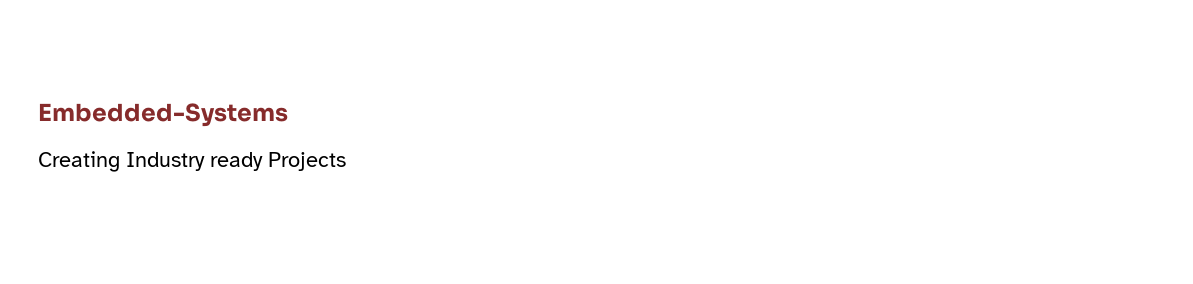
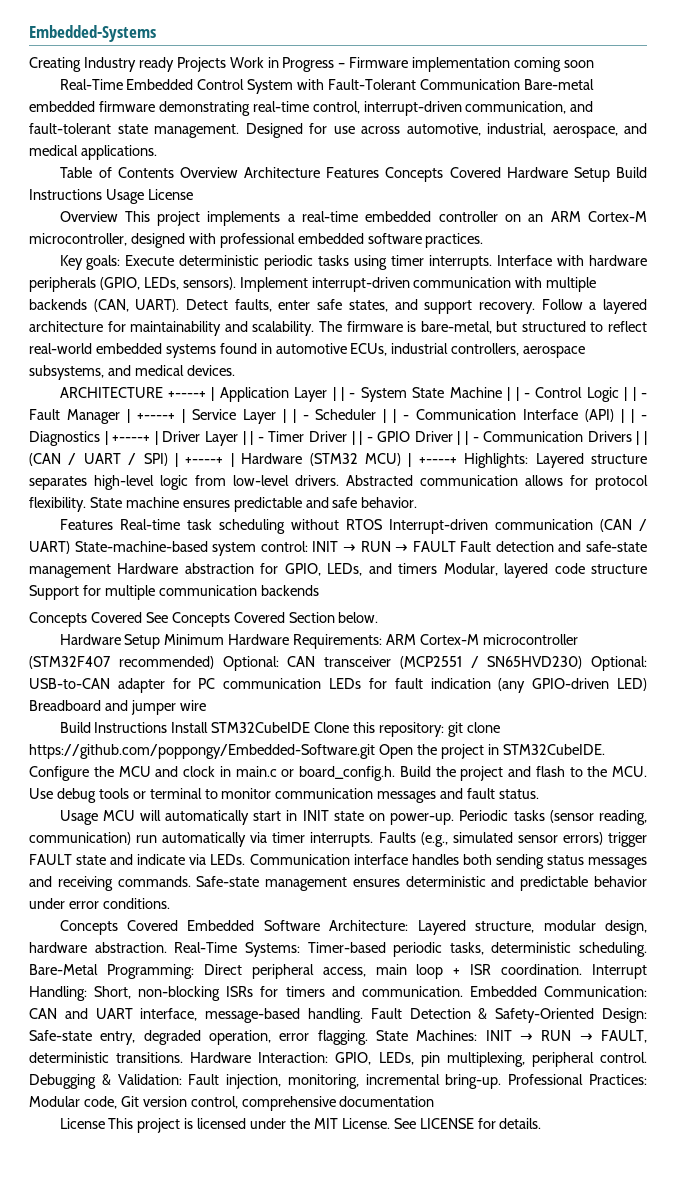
(346, 161) none -> [229,57,595,72] [59,79,594,94] [29,101,594,116] [29,123,647,138] [29,145,157,160] [59,167,647,182] [29,189,193,204] [59,211,647,226] [29,233,484,248] [59,255,647,270] [29,277,597,292] [29,299,647,314] [29,321,647,336] [29,343,586,358] [29,365,235,380] [59,387,647,402] [29,409,648,424] [29,431,647,446] [29,453,647,468] [29,475,648,490] [29,497,418,512] [59,519,647,534] [29,541,647,556] [29,563,647,578] [29,585,319,600] [29,612,379,627] [59,634,578,649] [29,656,647,671] [29,678,647,693] [29,700,206,715] [59,722,500,737] [29,744,605,759] [29,766,647,781] [29,788,540,803] [59,810,648,825] [29,832,647,847] [29,854,647,869] [29,876,647,891] [29,898,170,909] [59,920,647,935] [29,942,647,957] [29,964,647,979] [29,986,647,1001] [29,1008,647,1023] [29,1030,648,1045] [29,1052,647,1067] [29,1074,647,1089] [29,1096,435,1111] [59,1118,542,1133] Work in Progress – Firmware implementation coming soon // Real-Time Embedded Control System with Fault-Tolerant Communication Bare-metal embedded firmware demonstrating real-time control, interrupt-driven communication, and fault-tolerant state management. Designed for use across automotive, industrial, aerospace, and medical applications. // Table of Contents Overview Architecture Features Concepts Covered Hardware Setup Build Instructions Usage License // Overview This project implements a real-time embedded controller on an ARM Cortex-M microcontroller, designed with professional embedded software practices. // Key goals: Execute deterministic periodic tasks using timer interrupts. Interface with hardware peripherals (GPIO, LEDs, sensors). Implement interrupt-driven communication with multiple backends (CAN, UART). Detect faults, enter safe states, and support recovery. Follow a layered architecture for maintainability and scalability. The firmware is bare-metal, but structured to reflect real-world embedded systems found in automotive ECUs, industrial controllers, aerospace subsystems, and medical devices. // ARCHITECTURE +----+ | Application Layer | | - System State Machine | | - Control Logic | | - Fault Manager | +----+ | Service Layer | | - Scheduler | | - Communication Interface (API) | | - Diagnostics | +----+ | Driver Layer | | - Timer Driver | | - GPIO Driver | | - Communication Drivers | | (CAN / UART / SPI) | +----+ | Hardware (STM32 MCU) | +----+ Highlights: Layered structure separates high-level logic from low-level drivers. Abstracted communication allows for protocol flexibility. State machine ensures predictable and safe behavior. // Features Real-time task scheduling without RTOS Interrupt-driven communication (CAN / UART) State-machine-based system control: INIT → RUN → FAULT Fault detection and safe-state management Hardware abstraction for GPIO, LEDs, and timers Modular, layered code structure Support for multiple communication backends // Concepts Covered See Concepts Covered Section below. // Hardware Setup Minimum Hardware Requirements: ARM Cortex-M microcontroller (STM32F407 recommended) Optional: CAN transceiver (MCP2551 / SN65HVD230) Optional: USB-to-CAN adapter for PC communication LEDs for fault indication (any GPIO-driven LED) Breadboard and jumper wire // Build Instructions Install STM32CubeIDE Clone this repository: git clone https://github.com/poppongy/Embedded-Software.git Open the project in STM32CubeIDE. Configure the MCU and clock in main.c or board_config.h. Build the project and flash to the MCU. Use debug tools or terminal to monitor communication messages and fault status. // Usage MCU will automatically start in INIT state on power-up. Periodic tasks (sensor reading, communication) run automatically via timer interrupts. Faults (e.g., simulated sensor errors) trigger FAULT state and indicate via LEDs. Communication interface handles both sending status messages and receiving commands. Safe-state management ensures deterministic and predictable behavior under error conditions. // Concepts Covered Embedded Software Architecture: Layered structure, modular design, hardware abstraction. Real-Time Systems: Timer-based periodic tasks, deterministic scheduling. Bare-Metal Programming: Direct peripheral access, main loop + ISR coordination. Interrupt Handling: Short, non-blocking ISRs for timers and communication. Embedded Communication: CAN and UART interface, message-based handling. Fault Detection & Safety-Oriented Design: Safe-state entry, degraded operation, error flagging. State Machines: INIT → RUN → FAULT, deterministic transitions. Hardware Interaction: GPIO, LEDs, pin multiplexing, peripheral control. Debugging & Validation: Fault injection, monitoring, incremental bring-up. Professional Practices: Modular code, Git version control, comprehensive documentation // License This project is licensed under the MIT License. See LICENSE for details.

